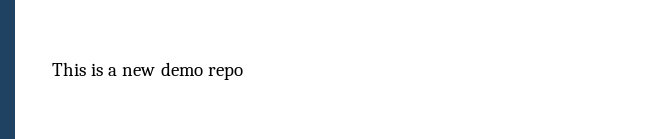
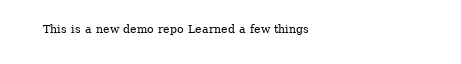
(243, 73) none -> [188,24,309,35] Learned a few things

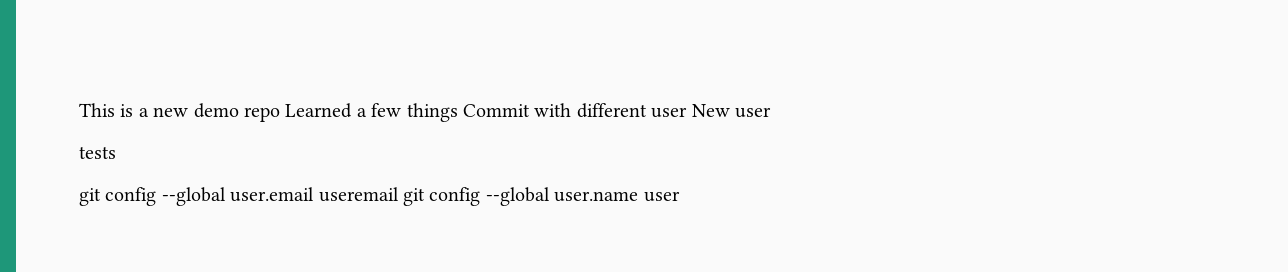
(309, 29) none -> [462,103,771,118] [79,146,116,159] [79,187,680,206] Commit with different user New user // tests // git config --global user.email useremail git config --global user.name user

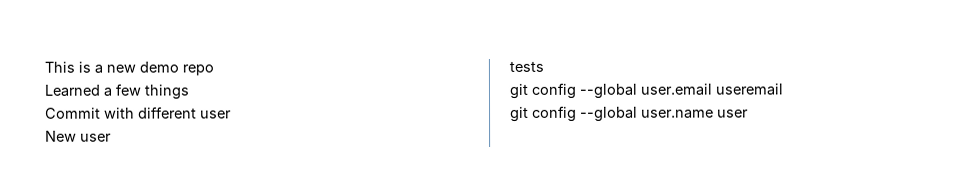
(280, 114) none -> (214, 70) //
(458, 112) none -> (190, 92) //
(688, 112) none -> (232, 114) //
(399, 194) none -> (783, 89) //

